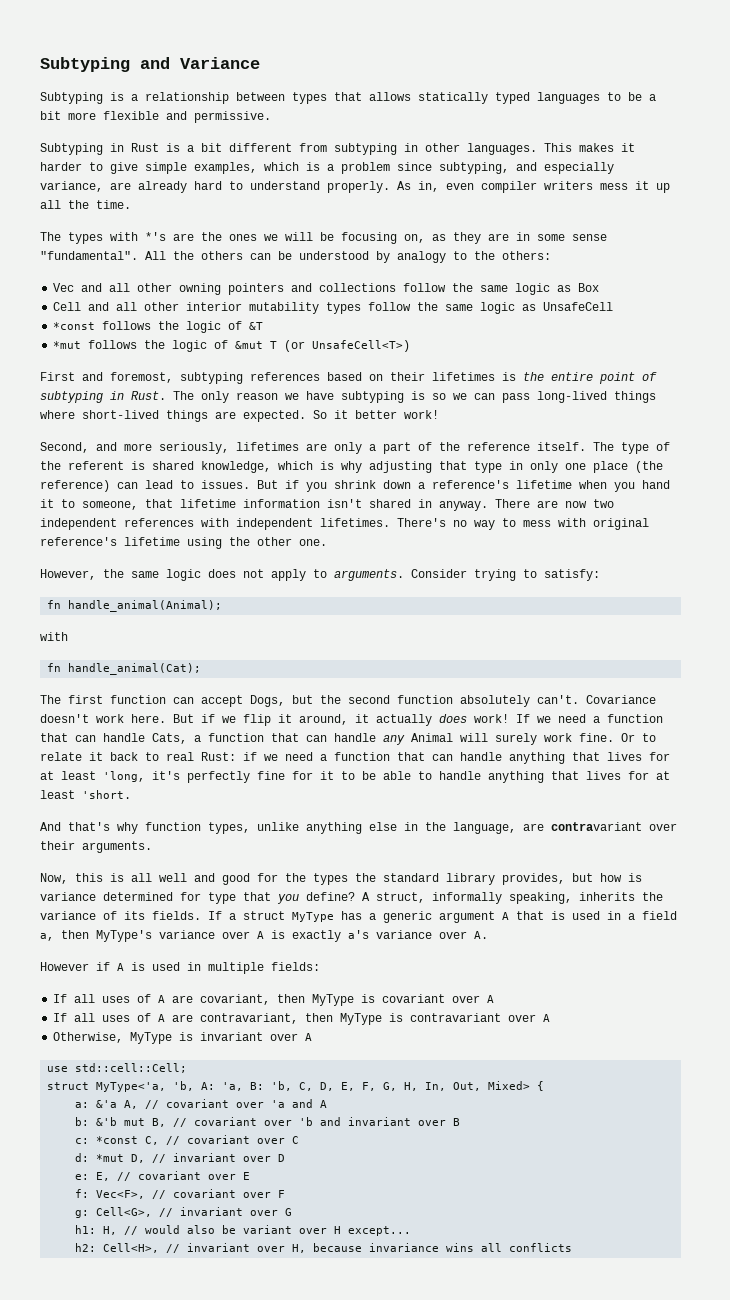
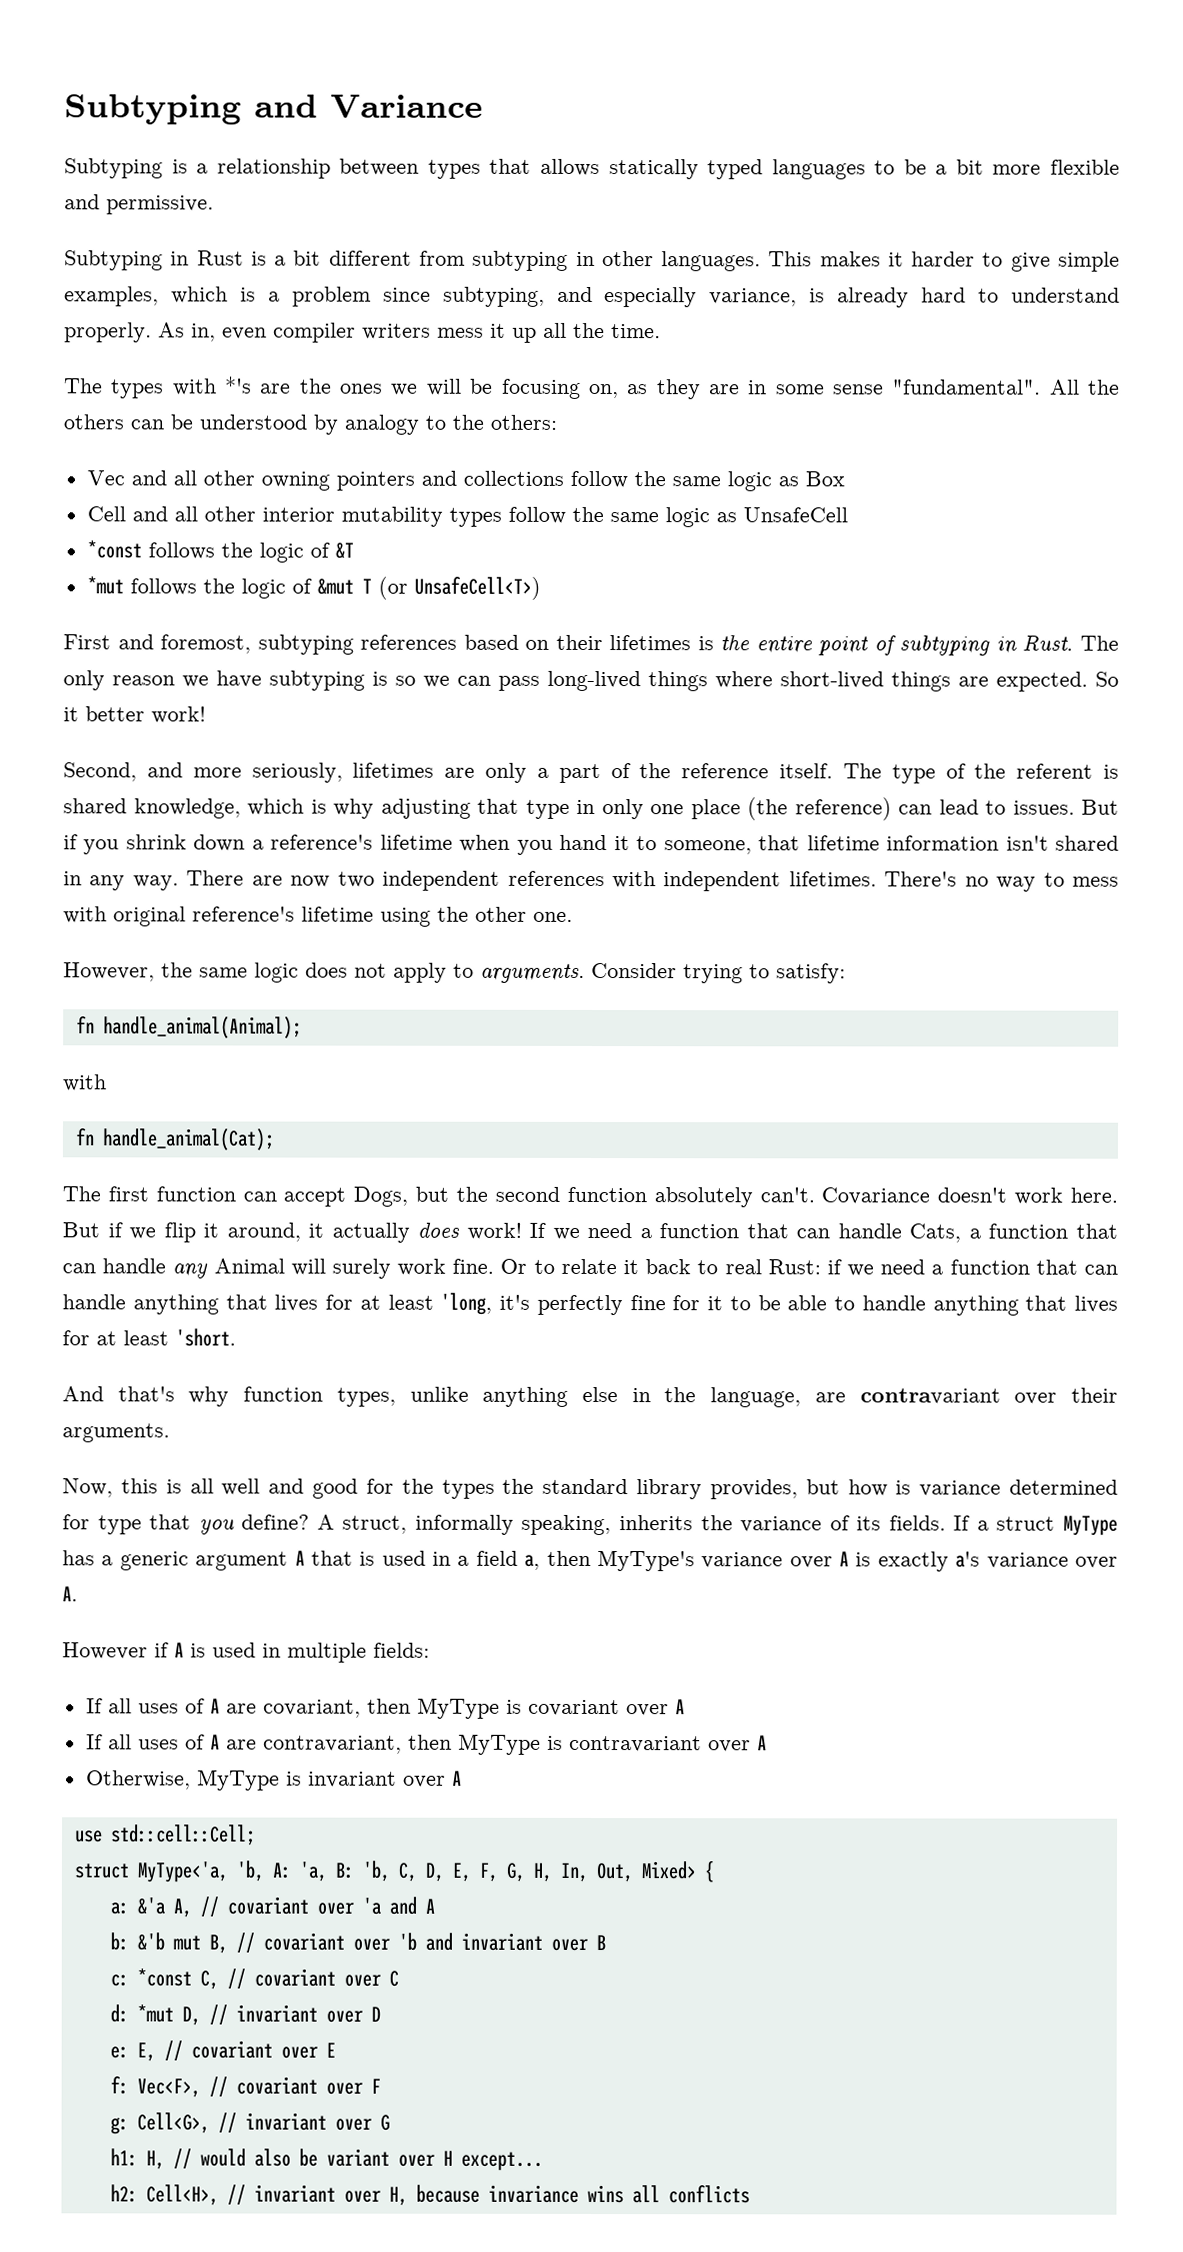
[110,182,131,190] are -> [809,288,826,303] is
[439,501,488,511] anyway. -> [89,875,179,891] any way.

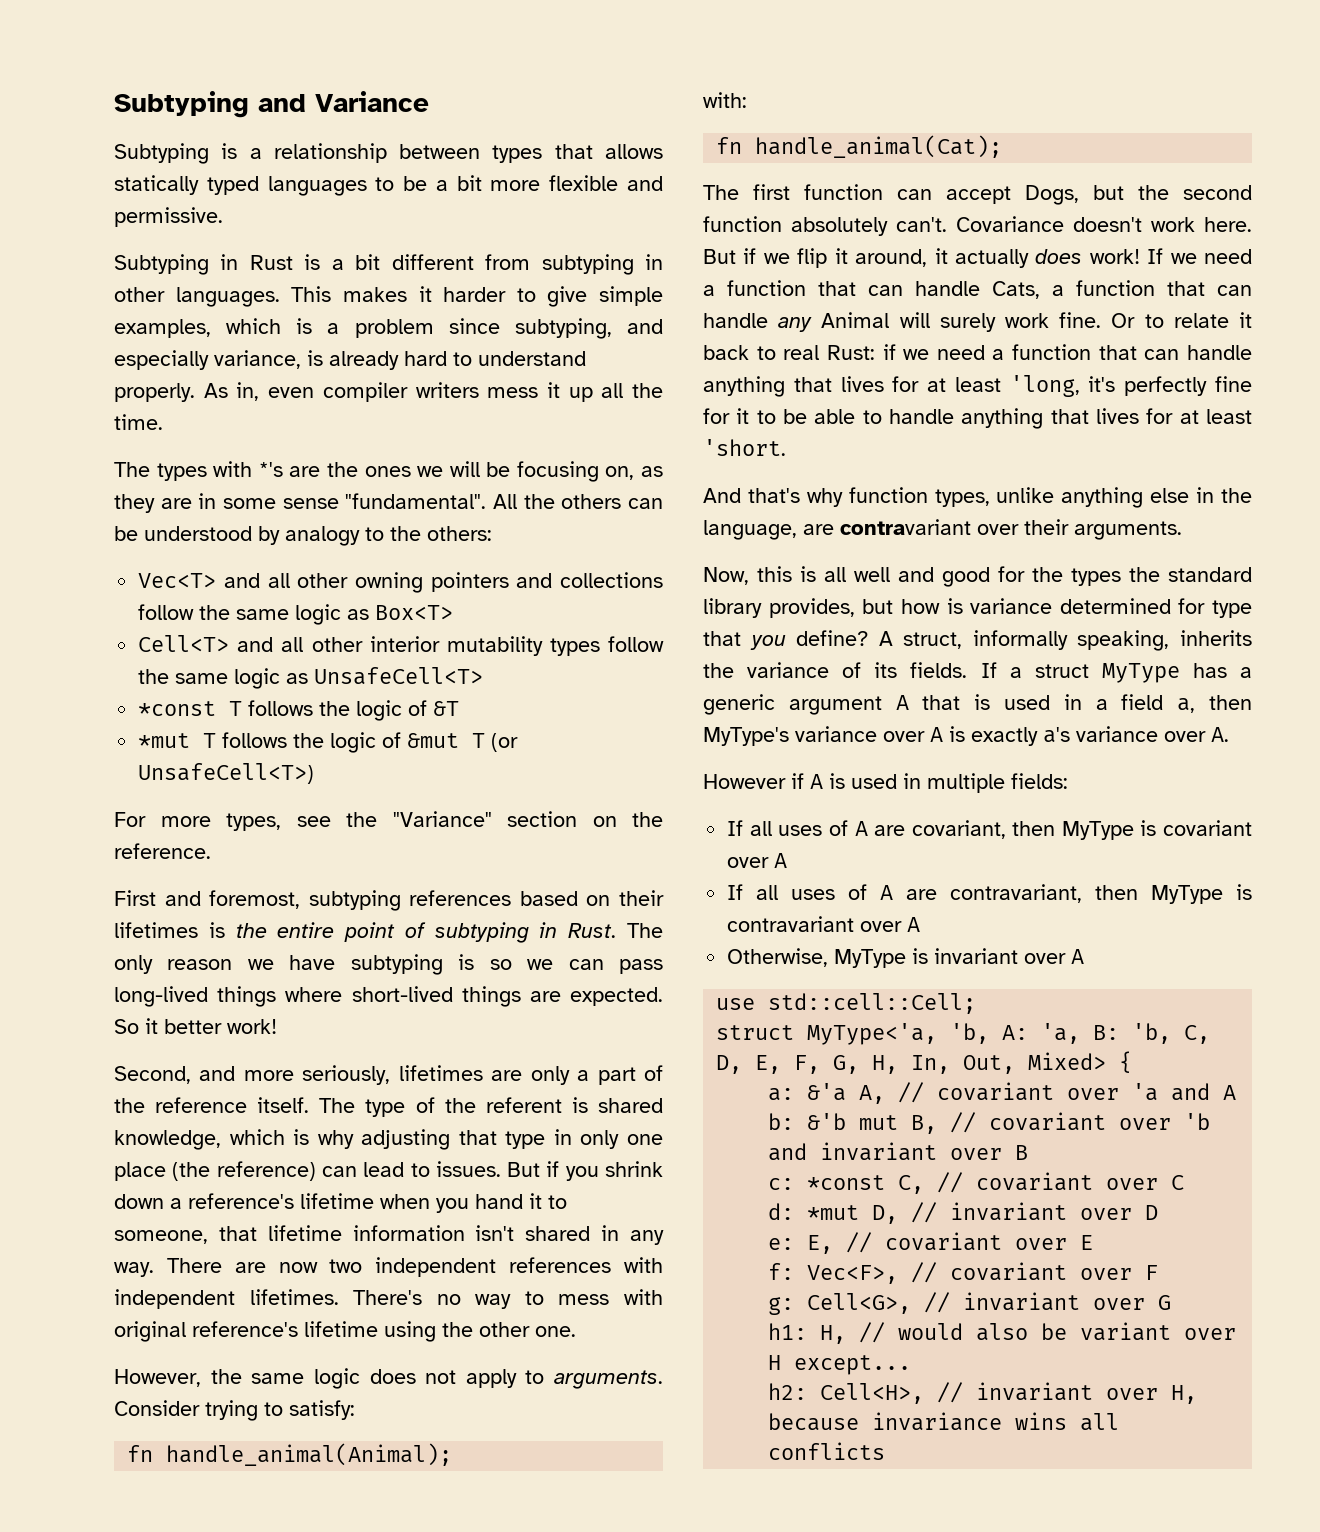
[86,470,125,486] Vec -> [138,573,217,588] Vec<T>
[804,471,845,487] [86,506,126,522] Box // Cell -> [375,605,454,620] [138,635,230,652] Box<T> // Cell<T>
[742,507,848,523] [86,540,142,559] UnsafeCell // *const -> [314,667,484,685] [138,701,243,716] UnsafeCell<T> // *const T
(124, 585) none -> [203,733,217,748] T
(541, 588) none -> [114,811,663,831] [114,843,211,859] // For more types, see the "Variance" section on the reference.
[63,1074,107,1092] with -> [703,92,747,108] with:

